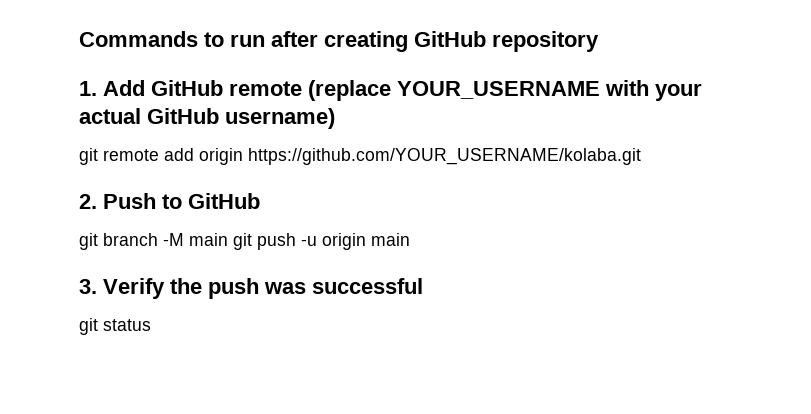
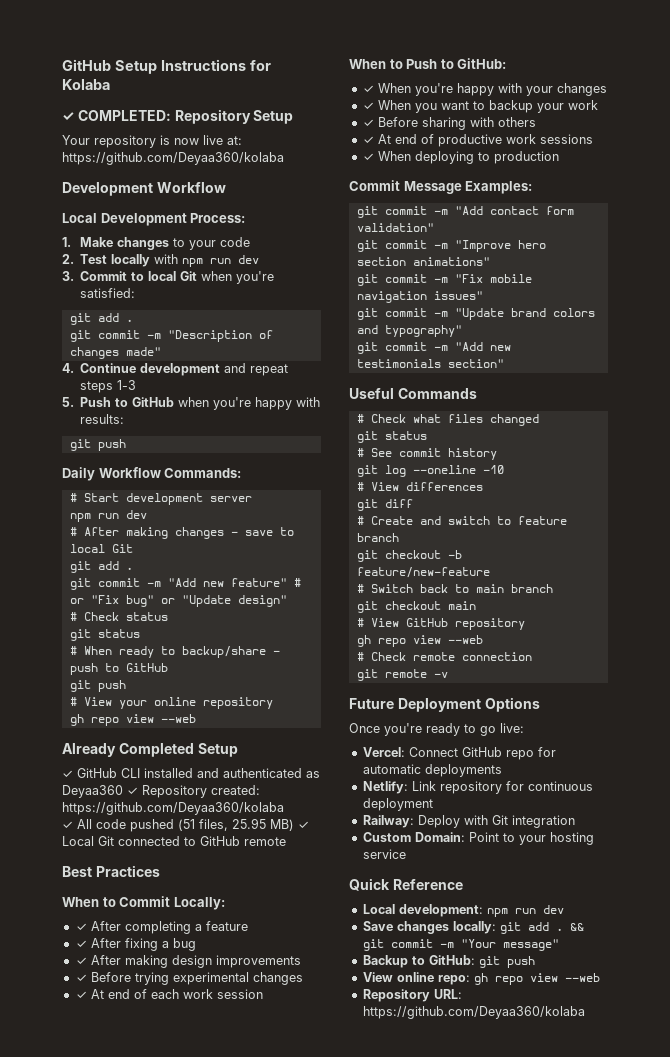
[79,31,599,52] [79,80,702,101] [79,108,335,129] [79,148,641,165] [79,193,260,209] [79,233,410,250] [79,278,423,299] [79,318,151,335] Commands to run after creating GitHub repository // 1. Add GitHub remote (replace YOUR_USERNAME with your actual GitHub username) // git remote add origin https://github.com/YOUR_USERNAME/kolaba.git // 2. Push to GitHub // git branch -M main git push -u origin main // 3. Verify the push was successful // git status -> [62,59,271,74] [62,79,110,90] [62,109,294,124] [62,135,242,148] [62,152,284,165] [62,182,226,196] [62,213,246,226] [62,237,250,250] [62,254,260,267] [62,271,275,284] [80,288,136,298] [69,313,133,325] [69,330,273,342] [69,347,161,359] [62,363,289,376] [80,380,137,393] [62,397,321,410] [80,414,125,424] [69,439,126,451] [62,467,242,481] [69,493,252,505] [69,510,147,522] [69,527,294,539] [69,544,133,553] [69,561,133,573] [69,578,301,590] [69,595,287,607] [69,612,168,621] [69,629,140,641] [69,646,280,658] [69,663,168,675] [69,680,126,692] [69,697,273,709] [69,714,196,726] [62,743,238,757] [62,768,320,778] [62,785,260,798] [62,802,284,815] [62,818,309,832] [62,836,286,846] [62,865,160,877] [62,896,225,910] [75,921,248,934] [75,938,196,951] [75,955,301,968] [75,972,303,985] [75,989,263,999] [349,58,507,69] [362,83,607,96] [362,100,598,113] [362,117,536,130] [362,134,593,147] [362,151,559,164] [349,180,533,194] [356,206,574,218] [356,223,434,232] [356,240,546,252] [356,257,490,266] [356,274,532,286] [356,291,483,303] [356,308,595,320] [356,325,462,337] [356,342,511,354] [356,359,504,368] [349,388,477,399] [356,414,539,426] [356,431,427,443] [356,448,497,460] [356,465,504,477] [356,482,483,491] [356,499,413,511] [356,516,567,525] [356,533,399,542] [356,550,462,562] [356,567,490,578] [356,584,553,593] [356,601,476,613] [356,618,525,630] [356,635,483,647] [356,652,532,661] [356,669,448,681] [349,697,540,712] [349,723,524,736] [362,747,556,760] [362,764,502,777] [362,781,593,794] [362,798,433,811] [362,815,575,828] [362,832,594,845] [362,849,406,859] [349,878,463,891] [362,904,564,917] [362,921,584,934] [362,939,559,951] [362,955,535,968] [362,972,600,985] [362,989,462,1002] [362,1006,585,1019] GitHub Setup Instructions for Kolaba // ✓ COMPLETED: Repository Setup // Your repository is now live at: https://github.com/Deyaa360/kolaba // Development Workflow // Local Development Process: // 1. Make changes to your code // 2. Test locally with npm run dev // 3. Commit to local Git when you're satisfied: // git add . // git commit -m "Description of changes made" // 4. Continue development and repeat steps 1-3 // 5. Push to GitHub when you're happy with results: // git push // Daily Workflow Commands: // # Start development server // npm run dev // # After making changes - save to local Git // git add . // git commit -m "Add new feature" # or "Fix bug" or "Update design" // # Check status // git status // # When ready to backup/share - push to GitHub // git push // # View your online repository // gh repo view --web // Already Completed Setup // ✓ GitHub CLI installed and authenticated as Deyaa360 ✓ Repository created: https://github.com/Deyaa360/kolaba // ✓ All code pushed (51 files, 25.95 MB) ✓ Local Git connected to GitHub remote // Best Practices // When to Commit Locally: // ✓ After completing a feature // ✓ After fixing a bug // ✓ After making design improvements // ✓ Before trying experimental changes // ✓ At end of each work session // When to Push to GitHub: // ✓ When you're happy with your changes // ✓ When you want to backup your work // ✓ Before sharing with others // ✓ At end of productive work sessions // ✓ When deploying to production // Commit Message Examples: // git commit -m "Add contact form validation" // git commit -m "Improve hero section animations" // git commit -m "Fix mobile navigation issues" // git commit -m "Update brand colors and typography" // git commit -m "Add new testimonials section" // Useful Commands // # Check what files changed // git status // # See commit history // git log --oneline -10 // # View differences // git diff // # Create and switch to feature branch // git checkout -b feature/new-feature // # Switch back to main branch // git checkout main // # View GitHub repository // gh repo view --web // # Check remote connection // git remote -v // Future Deployment Options // Once you're ready to go live: // Vercel: Connect GitHub repo for automatic deployments // Netlify: Link repository for continuous deployment // Railway: Deploy with Git integration // Custom Domain: Point to your hosting service // Quick Reference // Local development: npm run dev // Save changes locally: git add . && git commit -m "Your message" // Backup to GitHub: git push // View online repo: gh repo view --web // Repository URL: https://github.com/Deyaa360/kolaba

